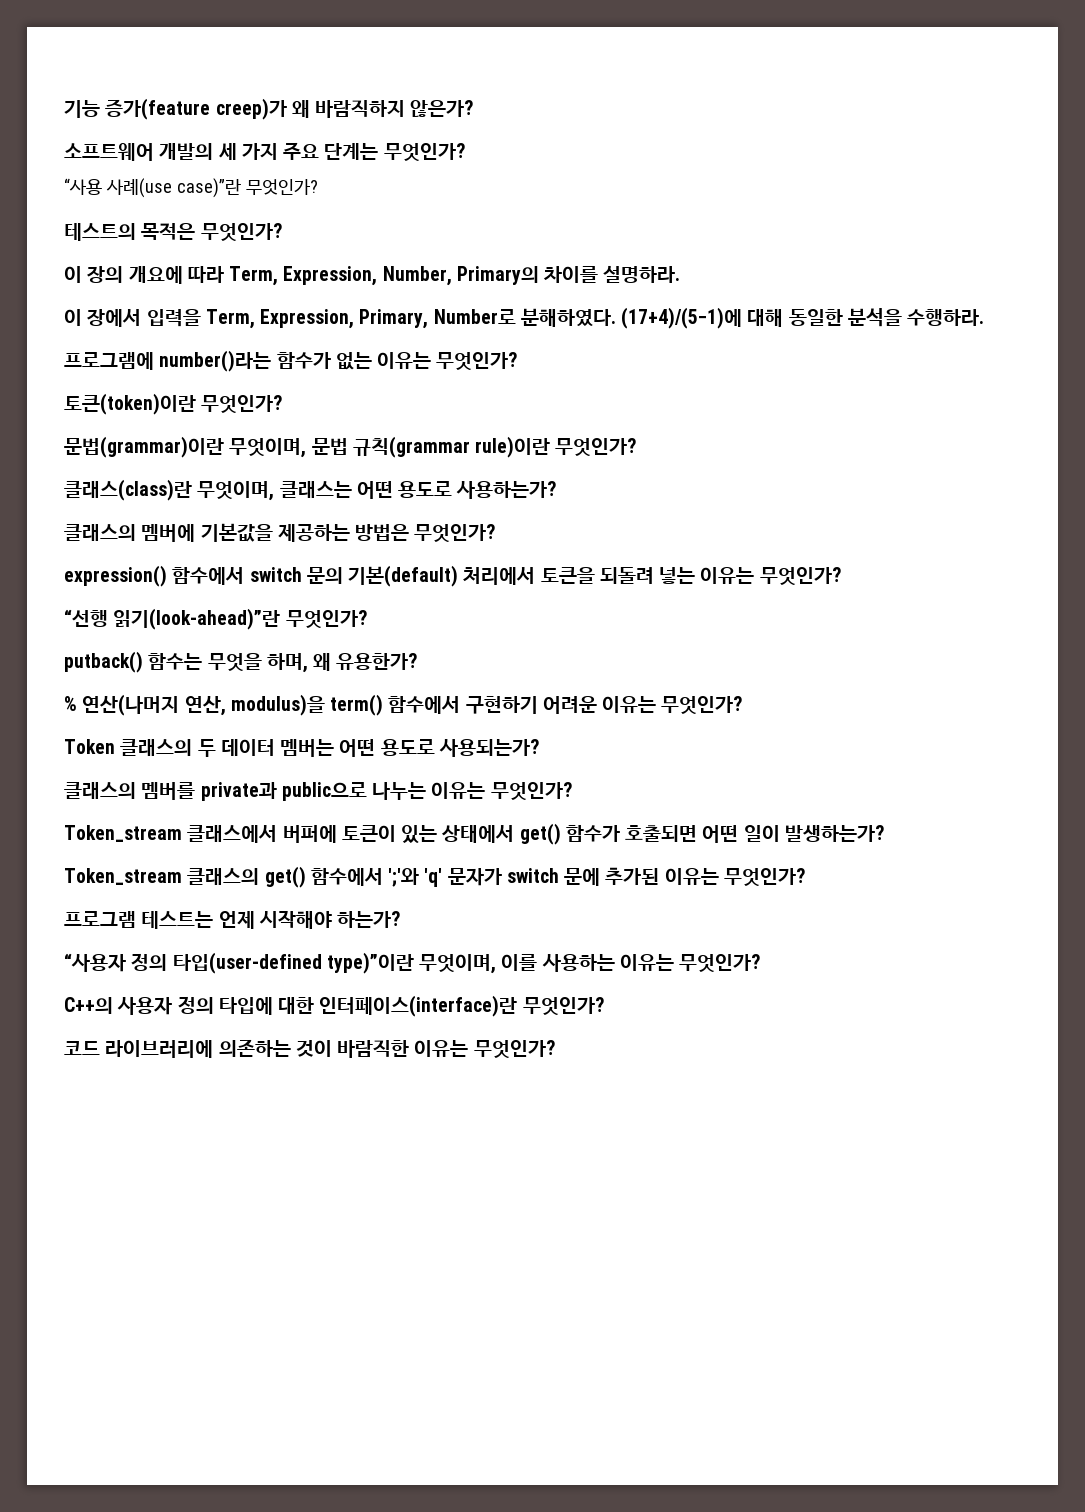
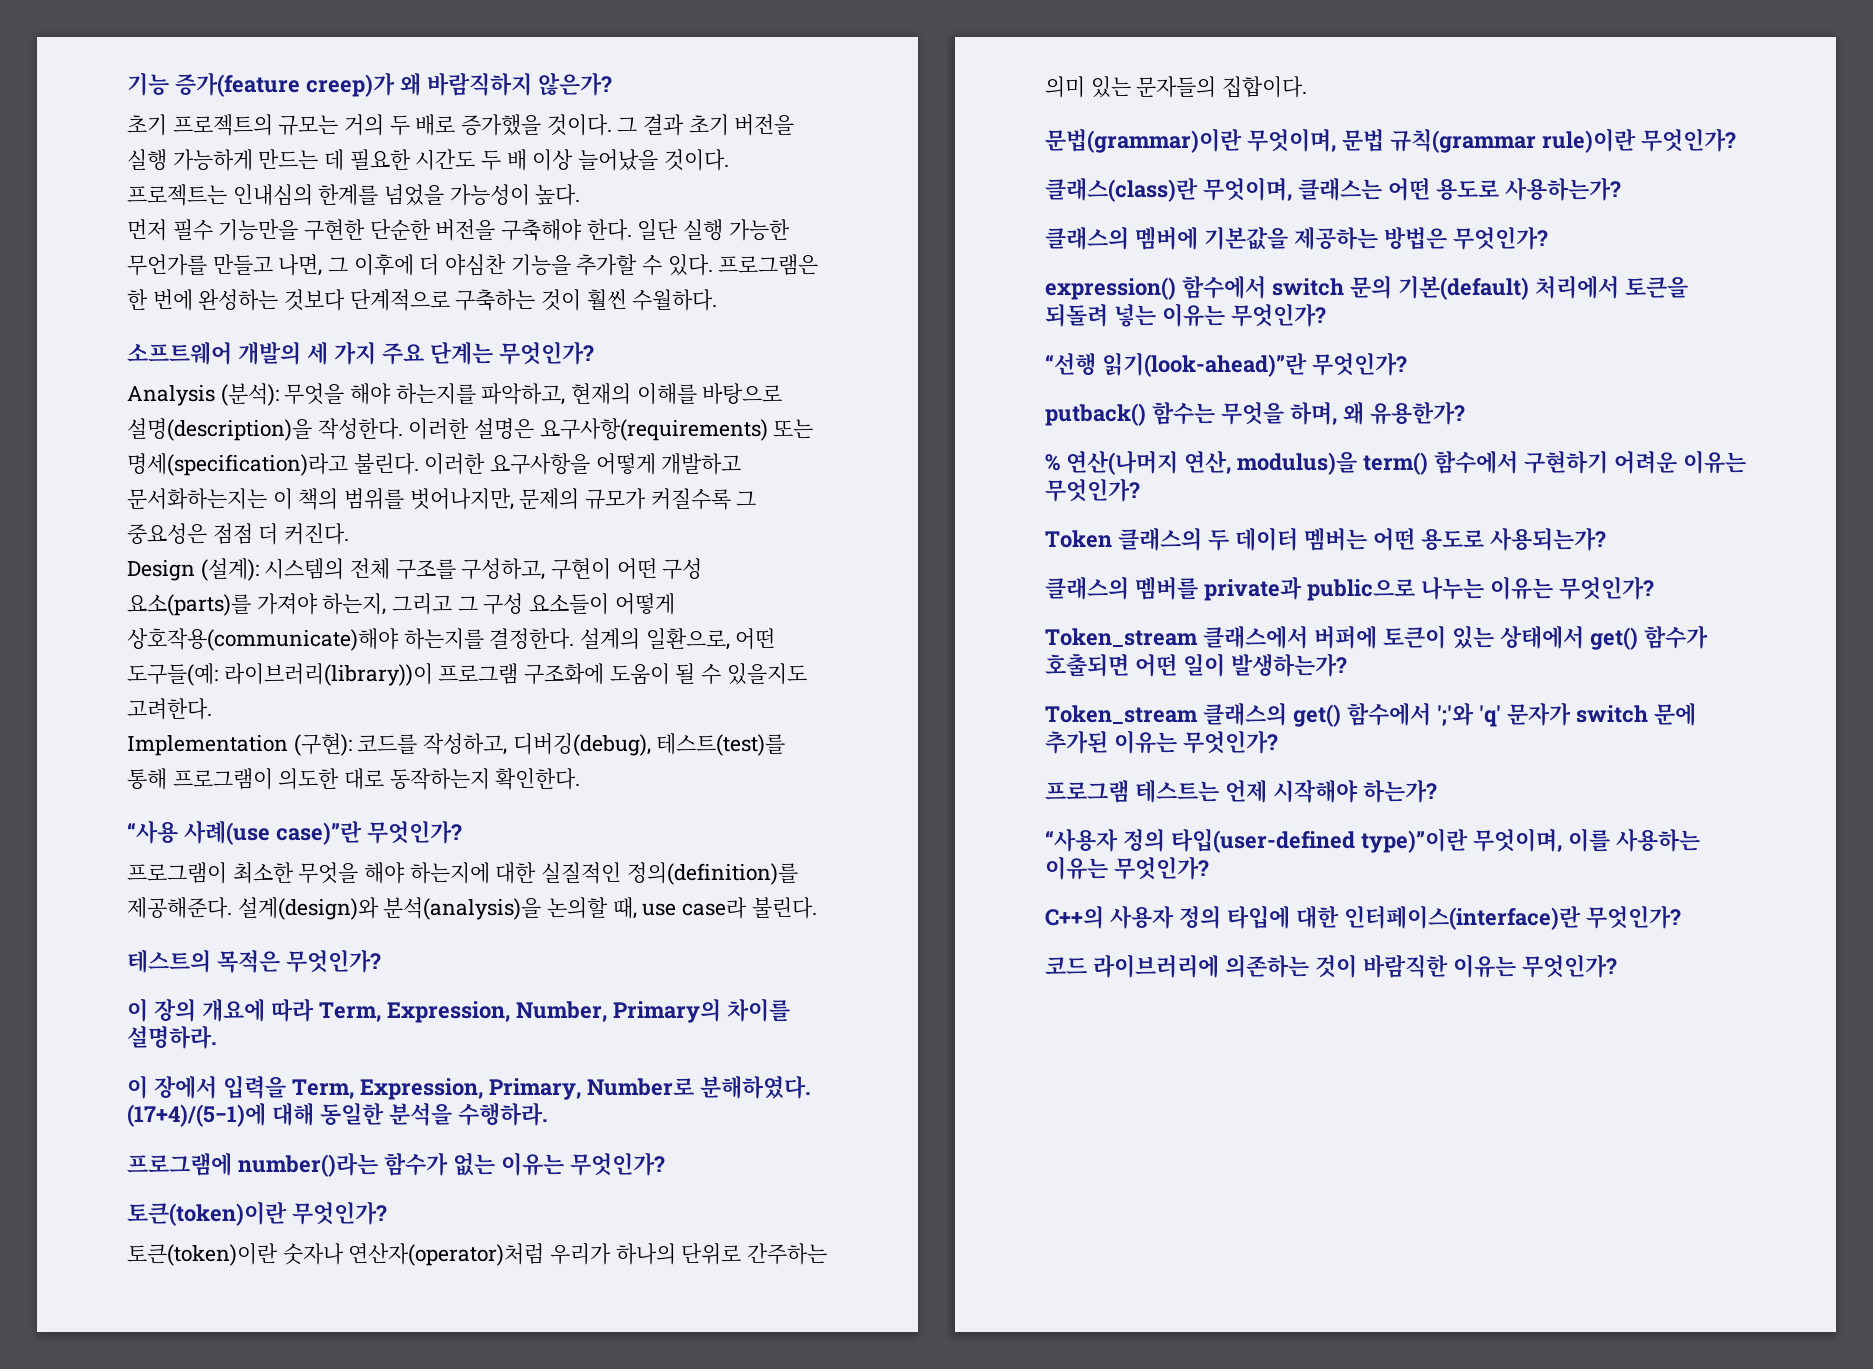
(474, 108) none -> [127,114,795,136] [127,149,729,171] [127,184,581,206] [127,219,790,241] [127,254,819,276] [127,289,718,311] // 초기 프로젝트의 규모는 거의 두 배로 증가했을 것이다. 그 결과 초기 버전을 실행 가능하게 만드는 데 필요한 시간도 두 배 이상 늘어났을 것이다. 프로젝트는 인내심의 한계를 넘었을 가능성이 높다. // 먼저 필수 기능만을 구현한 단순한 버전을 구축해야 한다. 일단 실행 가능한 무언가를 만들고 나면, 그 이후에 더 야심찬 기능을 추가할 수 있다. 프로그램은 한 번에 완성하는 것보다 단계적으로 구축하는 것이 훨씬 수월하다.
[64,178,318,198] “사용 사례(use case)”란 무엇인가? -> [127,383,783,406] [127,418,814,441] [127,453,742,476] [127,488,757,510] [127,523,350,545] [127,558,703,581] [127,593,675,616] [127,628,776,651] [127,663,807,686] [127,698,212,720] [127,733,786,756] [127,768,581,790] [127,820,462,845] [127,862,798,885] [127,897,817,920] Analysis (분석): 무엇을 해야 하는지를 파악하고, 현재의 이해를 바탕으로 설명(description)을 작성한다. 이러한 설명은 요구사항(requirements) 또는 명세(specification)라고 불린다. 이러한 요구사항을 어떻게 개발하고 문서화하는지는 이 책의 범위를 벗어나지만, 문제의 규모가 커질수록 그 중요성은 점점 더 커진다. // Design (설계): 시스템의 전체 구조를 구성하고, 구현이 어떤 구성 요소(parts)를 가져야 하는지, 그리고 그 구성 요소들이 어떻게 상호작용(communicate)해야 하는지를 결정한다. 설계의 일환으로, 어떤 도구들(예: 라이브러리(library))이 프로그램 구조화에 도움이 될 수 있을지도 고려한다. // Implementation (구현): 코드를 작성하고, 디버깅(debug), 테스트(test)를 통해 프로그램이 의도한 대로 동작하는지 확인한다. // “사용 사례(use case)”란 무엇인가? // 프로그램이 최소한 무엇을 해야 하는지에 대한 실질적인 정의(definition)를 제공해준다. 설계(design)와 분석(analysis)을 논의할 때, use case라 불린다.
(283, 404) none -> [127,1243,828,1266] [1045,76,1308,98] // 토큰(token)이란 숫자나 연산자(operator)처럼 우리가 하나의 단위로 간주하는 의미 있는 문자들의 집합이다.

